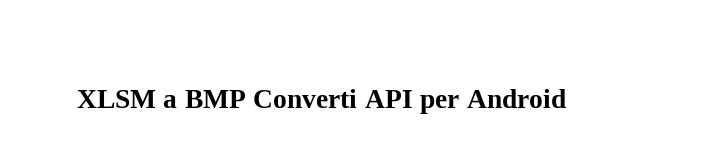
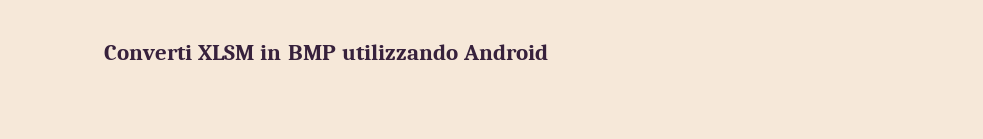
[77,89,460,114] XLSM a BMP Converti API per -> [104,44,458,60] Converti XLSM in BMP utilizzando

